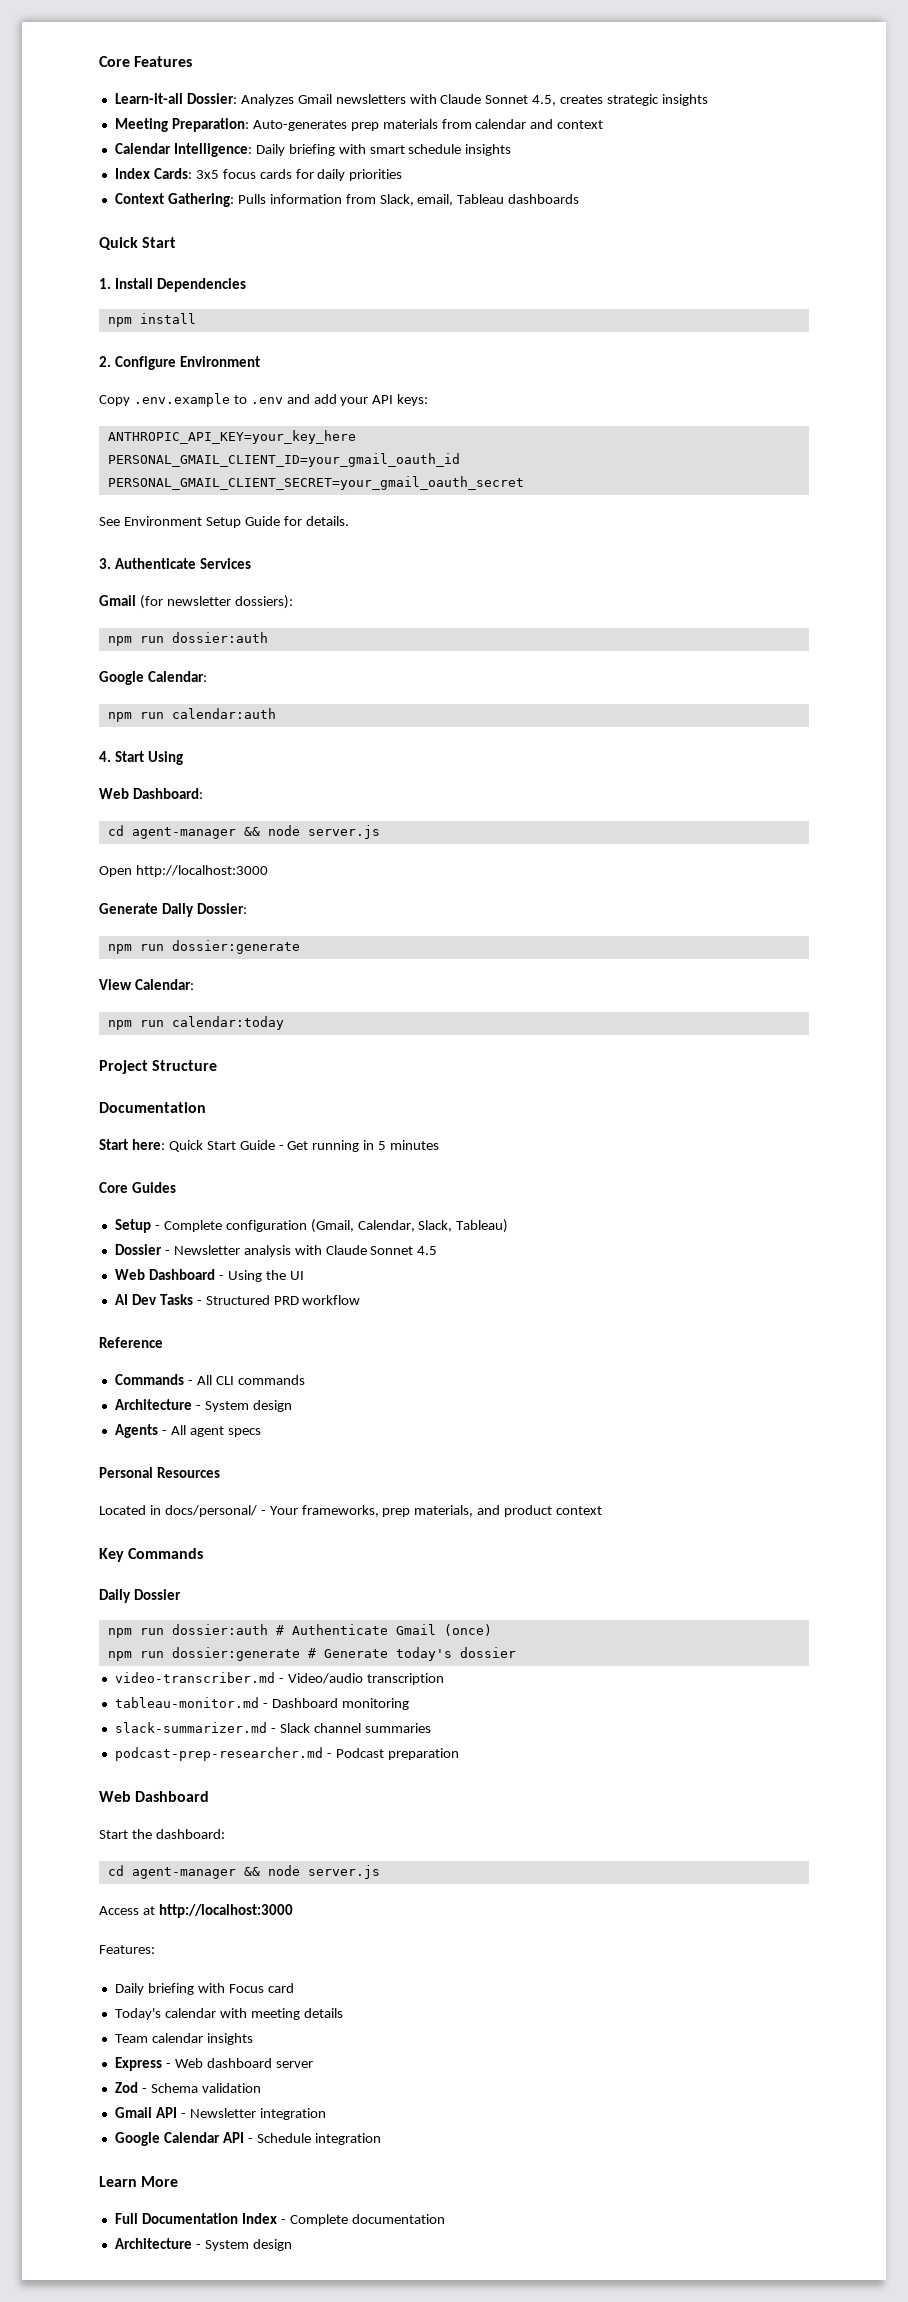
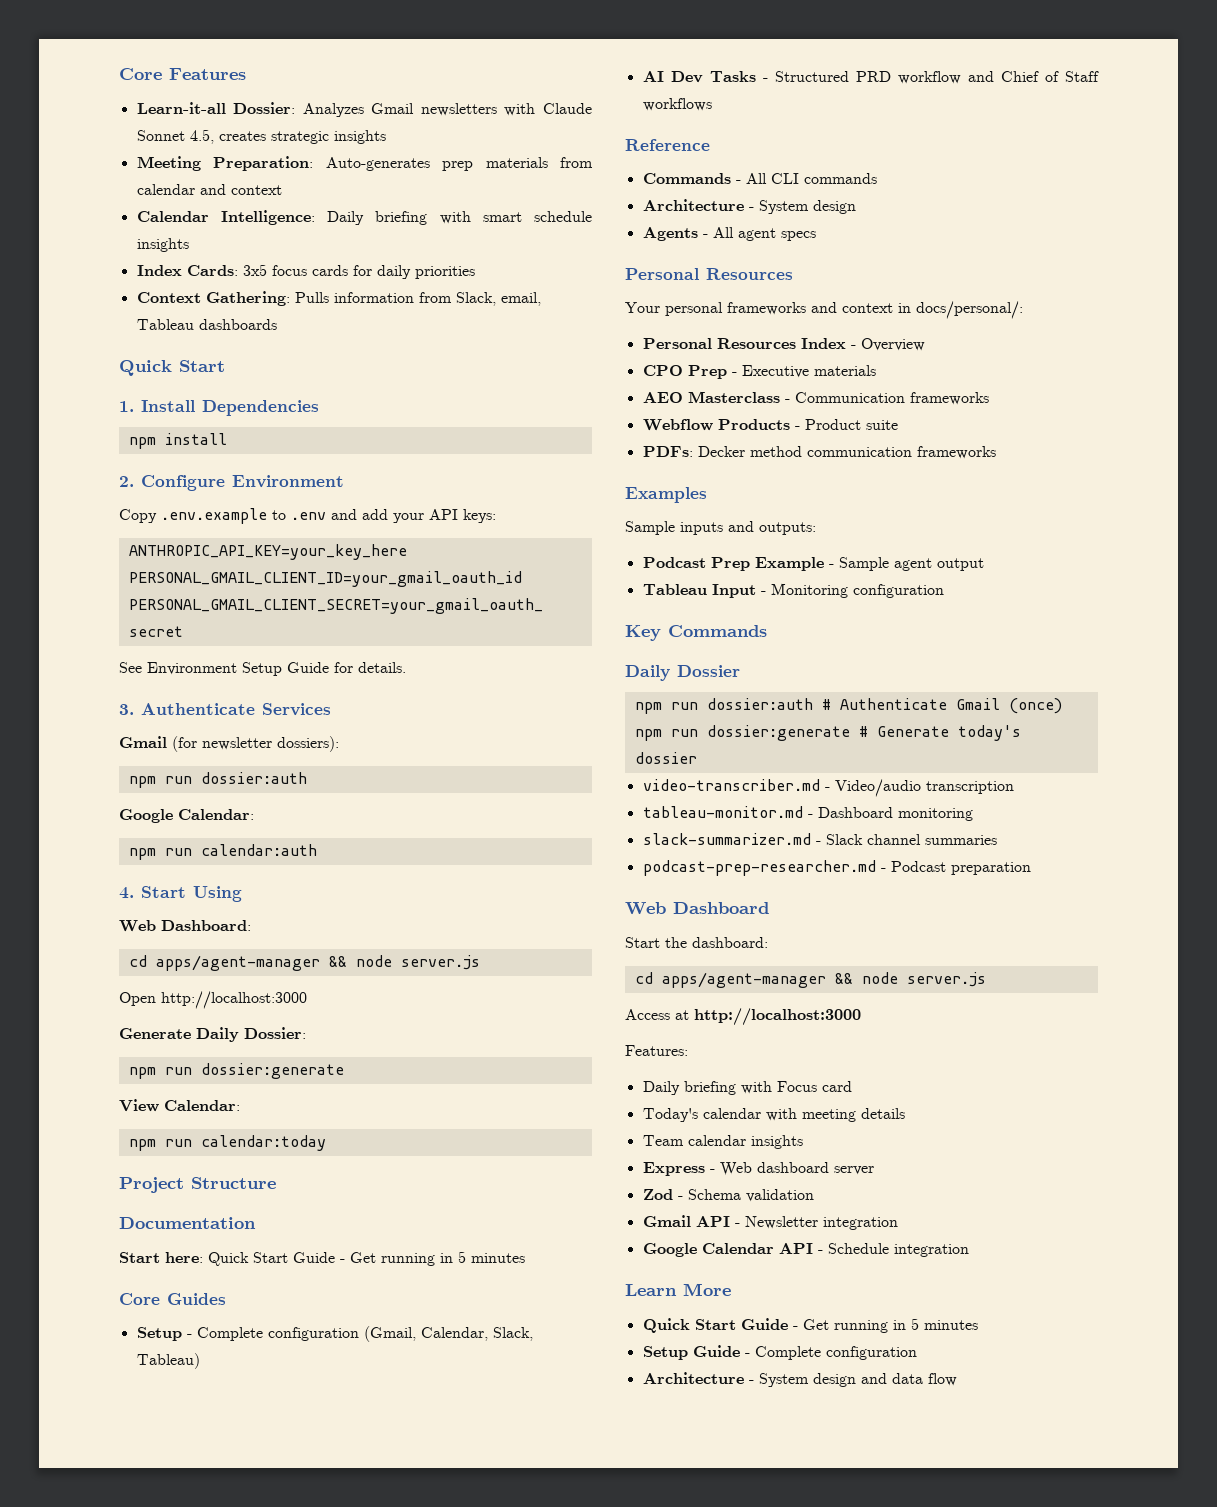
[131,827,236,839] agent-manager -> [155,955,320,971] apps/agent-manager
[114,1244,438,1257] [114,1269,304,1282] // Dossier - Newsletter analysis with Claude Sonnet 4.5 // Web Dashboard - Using the UI -> (200, 1361) none
(361, 1300) none -> [967,71,1099,82] [642,98,712,111] and Chief of Staff workflows
[99,1505,603,1517] Located in docs/personal/ - Your frameworks, prep materials, and product context -> [625,301,1023,319] [642,338,925,351] [642,365,876,379] [642,391,989,405] [642,419,898,431] [642,446,996,459] [625,487,707,503] [625,521,816,535] [642,557,984,571] [642,583,944,598] Your personal frameworks and context in docs/personal/: // Personal Resources Index - Overview // CPO Prep - Executive materials // AEO Masterclass - Communication frameworks // Webflow Products - Product suite // PDFs: Decker method communication frameworks // Examples // Sample inputs and outputs: // Podcast Prep Example - Sample agent output // Tableau Input - Monitoring configuration
[131,1867,236,1879] agent-manager -> [661,972,826,988] apps/agent-manager
[114,2213,445,2226] [114,2238,292,2251] Full Documentation Index - Complete documentation // Architecture - System design -> [642,1318,978,1333] [642,1345,917,1360] [642,1372,957,1387] Quick Start Guide - Get running in 5 minutes // Setup Guide - Complete configuration // Architecture - System design and data flow

